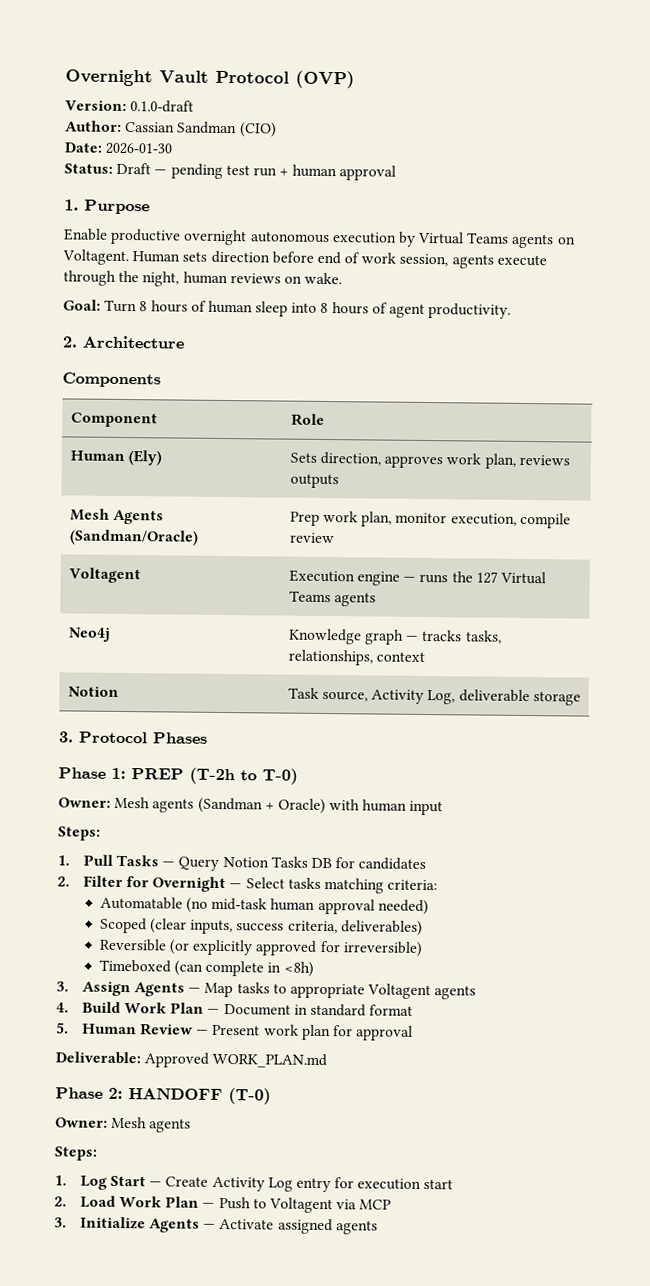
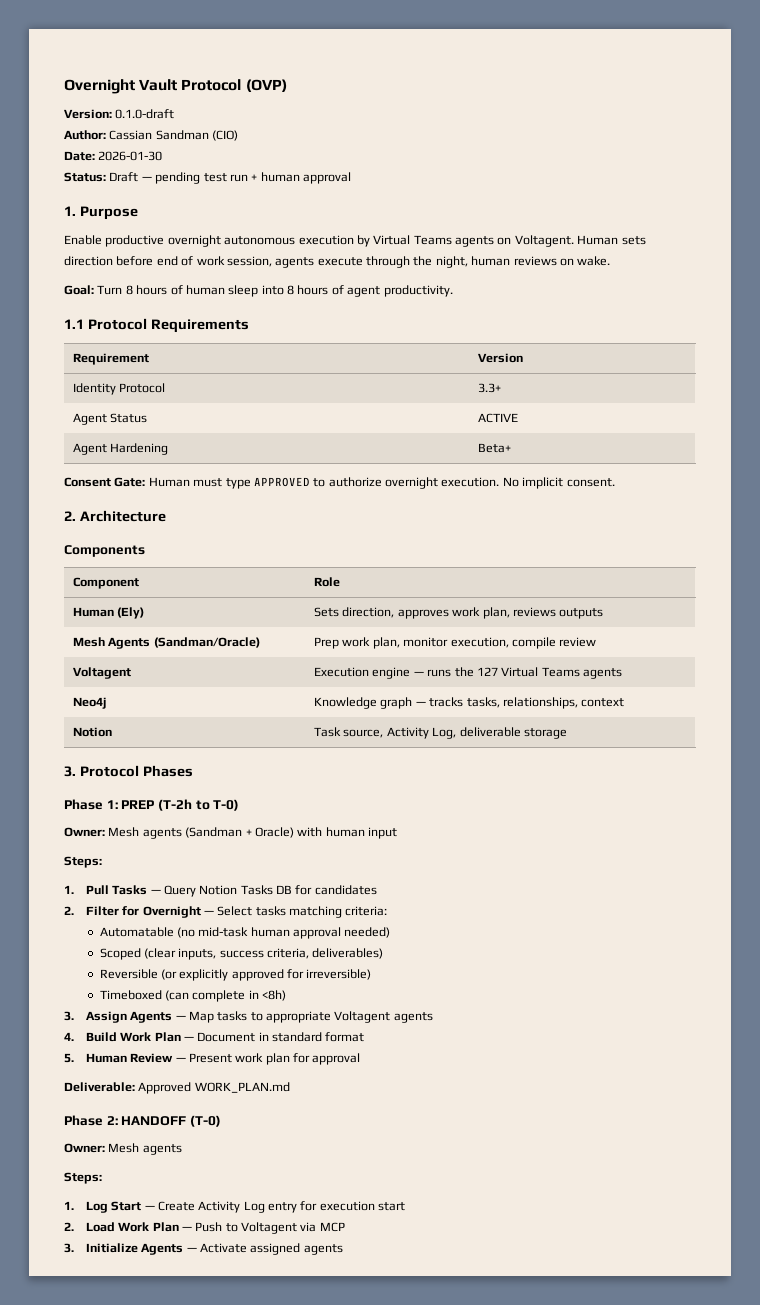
(512, 311) none -> [64,318,249,333] [73,353,150,365] [478,353,524,363] [73,383,166,395] [478,383,502,393] [73,413,148,425] [478,413,519,423] [73,443,169,455] [478,443,512,453] [64,477,615,489] // 1.1 Protocol Requirements // Requirement | Version // Identity Protocol | 3.3+ // Agent Status | ACTIVE // Agent Hardening | Beta+ // Consent Gate: Human must type APPROVED to authorize overnight execution. No implicit consent.

